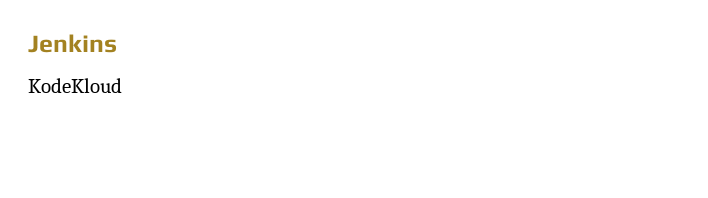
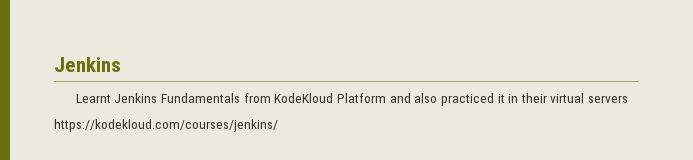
[28,78,122,93] KodeKloud -> [75,93,629,106] [54,119,278,132] Learnt Jenkins Fundamentals from KodeKloud Platform and also practiced it in their virtual servers // https://kodekloud.com/courses/jenkins/

